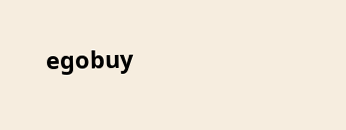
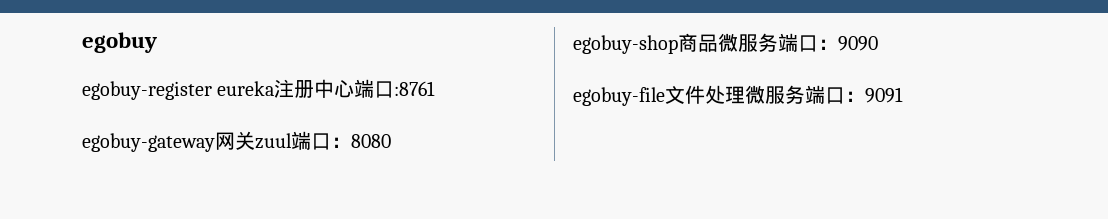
(135, 62) none -> [82,79,436,100] [82,131,391,152] [573,33,878,54] [573,85,903,106] // egobuy-register eureka注册中心端口:8761 // egobuy-gateway网关zuul端口：8080 // egobuy-shop商品微服务端口：9090 // egobuy-file文件处理微服务端口：9091

